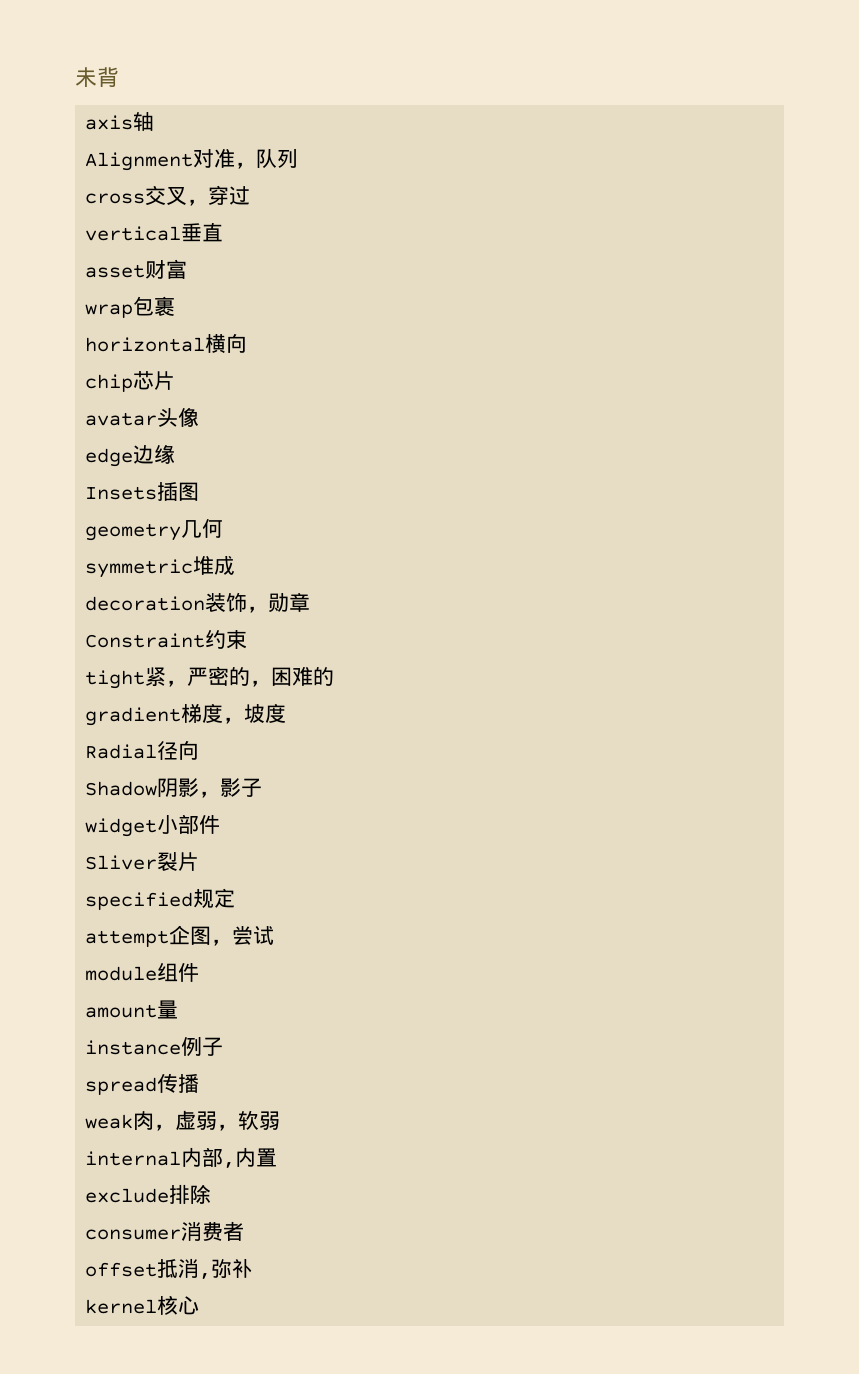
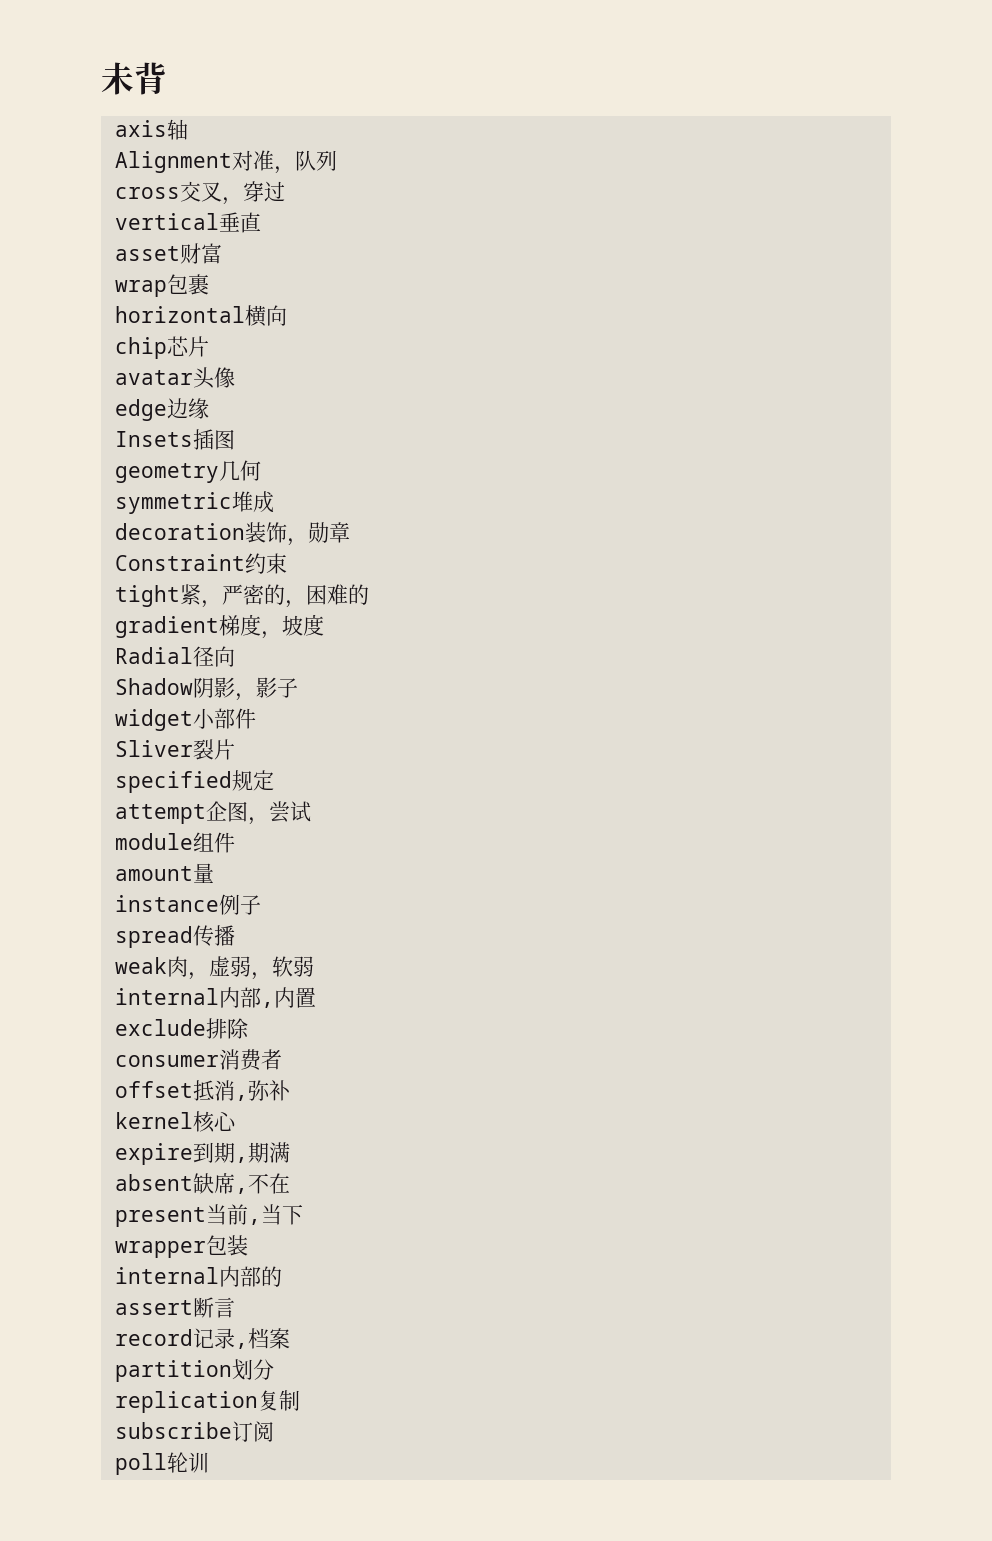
(200, 1305) none -> [114,1142,290,1165] [114,1173,290,1194] [114,1204,303,1227] [114,1235,248,1258] [114,1266,282,1287] [114,1297,235,1318] [114,1328,290,1349] [114,1359,274,1382] [114,1390,300,1413] [114,1421,274,1442] [114,1452,209,1475] // expire到期,期满 // absent缺席,不在 // present当前,当下 // wrapper包装 // internal内部的 // assert断言 // record记录,档案 // partition划分 // replication复制 // subscribe订阅 // poll轮训

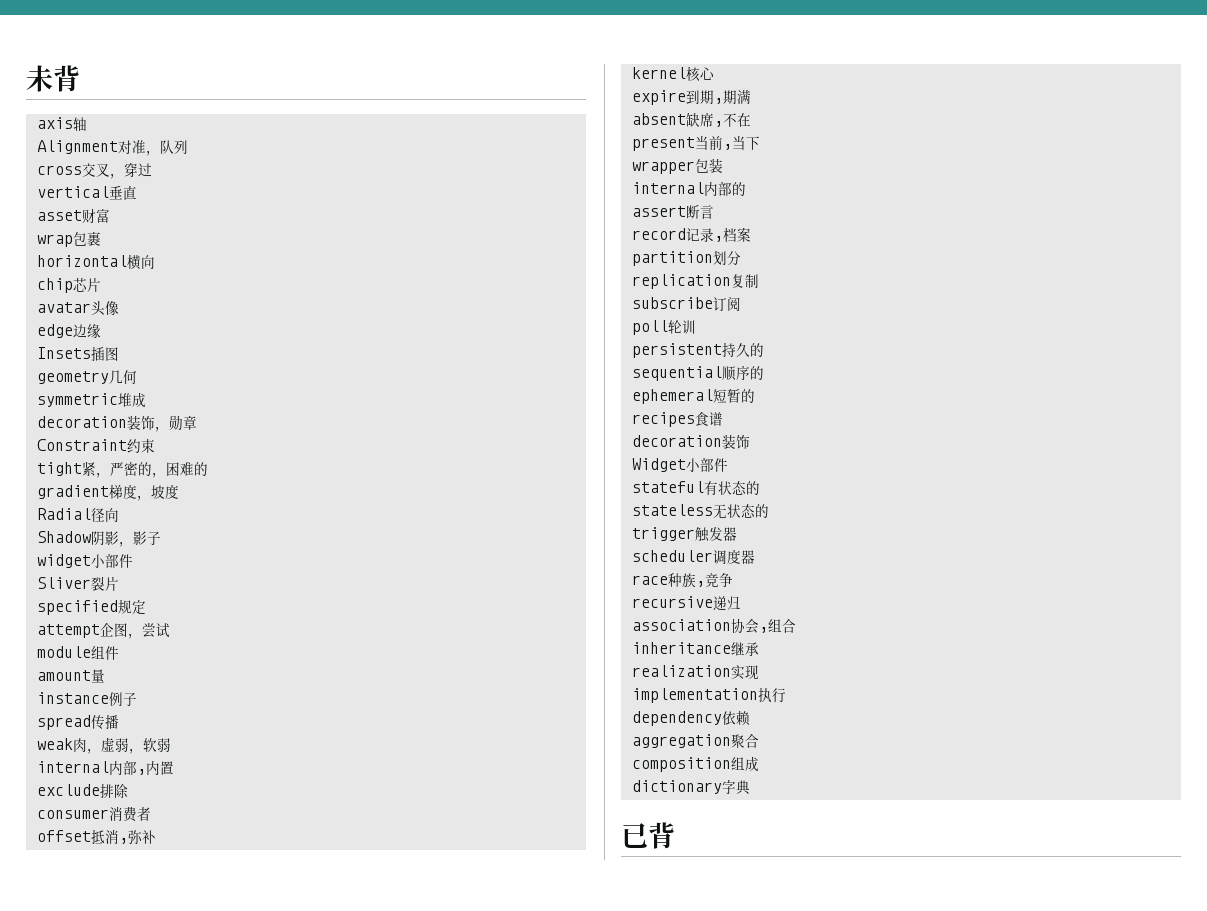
(209, 1462) none -> [631,342,764,358] [631,365,764,381] [631,389,755,404] [631,412,723,427] [631,434,750,449] [631,457,728,472] [631,481,760,495] [631,504,769,519] [631,527,737,542] [631,549,755,565] [631,573,733,588] [631,596,741,611] [631,618,796,634] [631,642,759,656] [631,665,759,680] [631,687,786,703] [631,710,750,726] [631,734,759,748] [631,756,759,772] [631,779,751,795] [621,822,675,849] // persistent持久的 // sequential顺序的 // ephemeral短暂的 // recipes食谱 // decoration装饰 // Widget小部件 // stateful有状态的 // stateless无状态的 // trigger触发器 // scheduler调度器 // race种族,竞争 // recursive递归 // association协会,组合 // inheritance继承 // realization实现 // implementation执行 // dependency依赖 // aggregation聚合 // composition组成 // dictionary字典 // 已背

